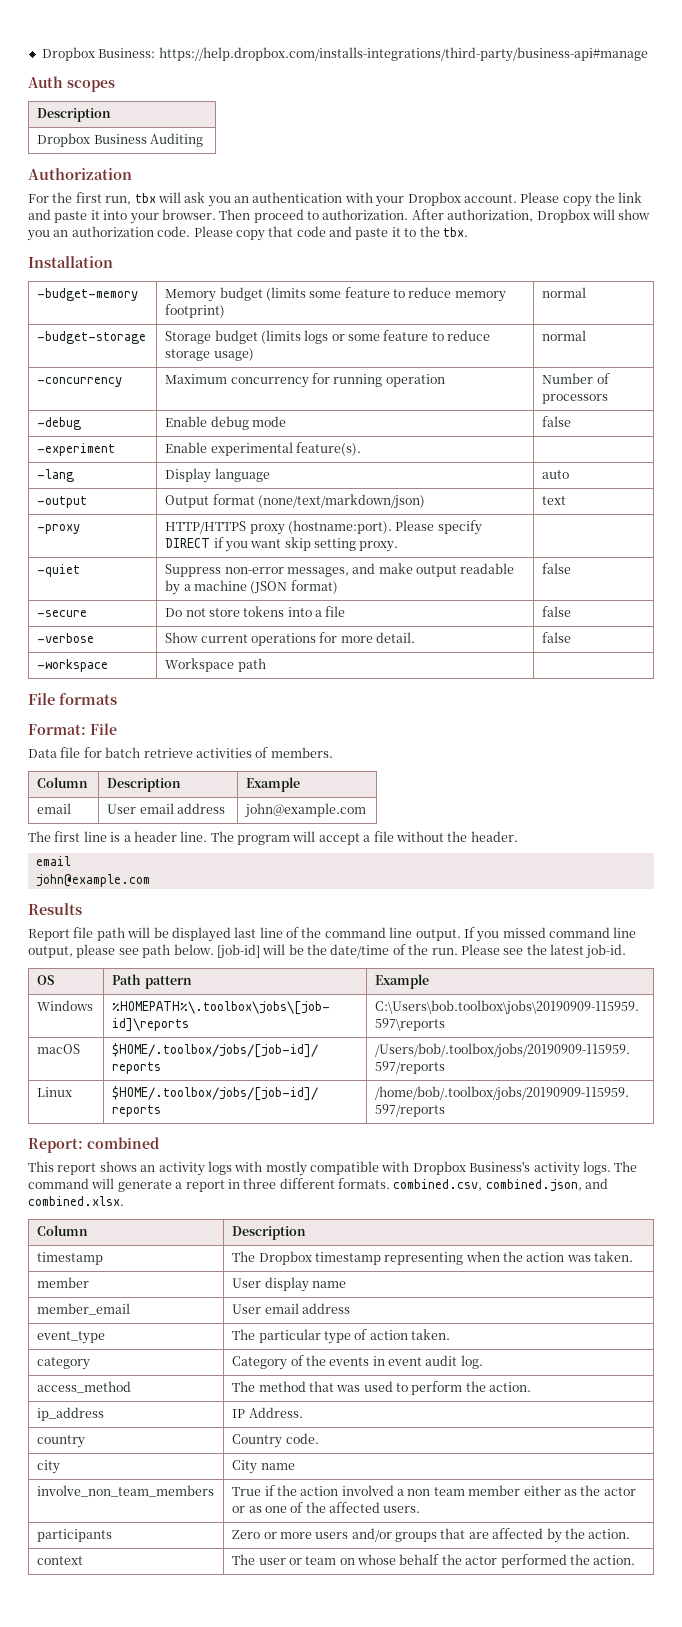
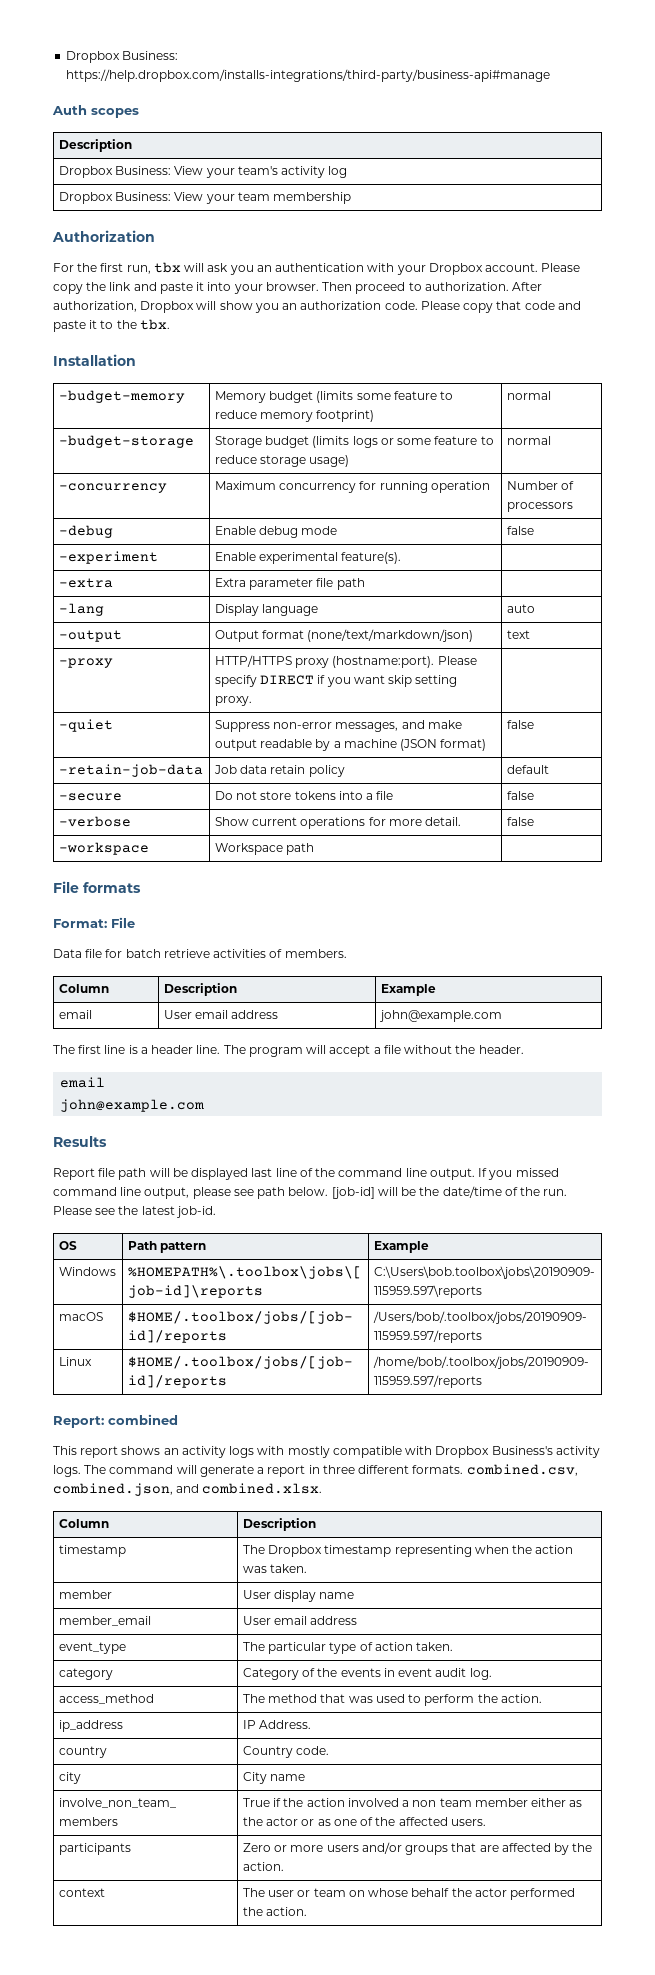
[93,133,203,147] Business Auditing -> [115,166,348,178] [58,192,352,204] Business: View your team's activity log // Dropbox Business: View your team membership
(361, 449) none -> [58,578,113,588] [214,578,365,590] // -extra | Extra parameter file path |
(572, 568) none -> [58,764,203,777] [213,765,345,777] [506,765,549,774] // -retain-job-data | Job data retain policy | default

